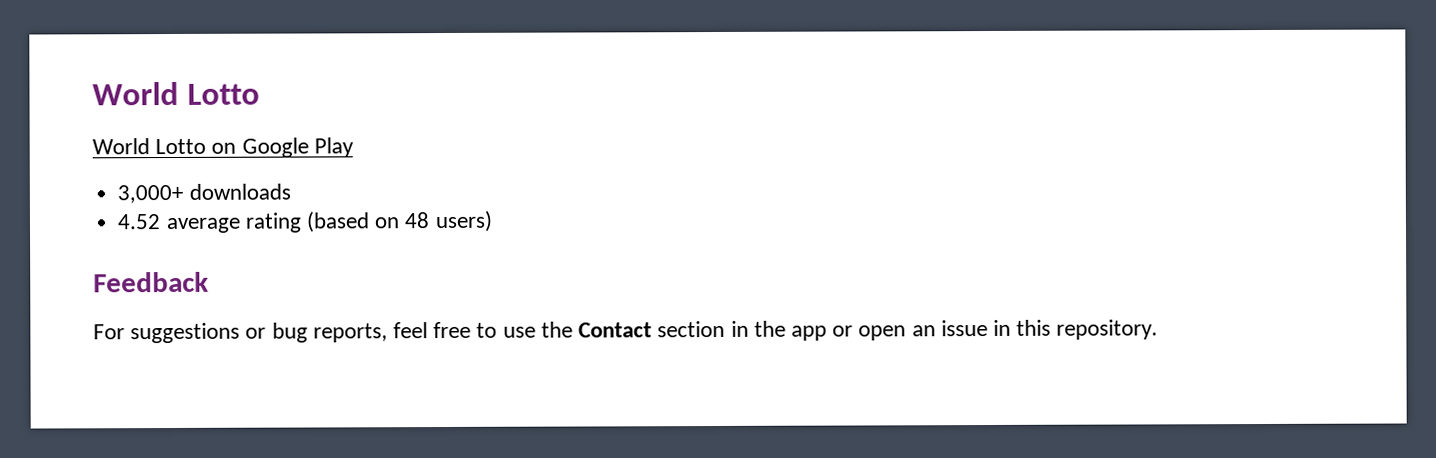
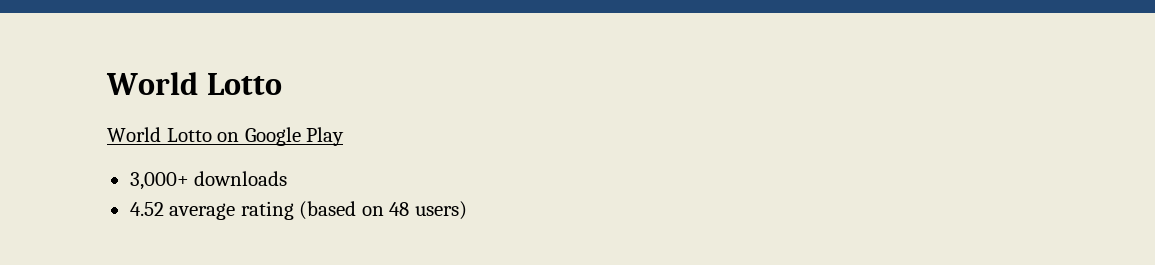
[93,271,209,293] [93,319,1159,344] // Feedback // For suggestions or bug reports, feel free to use the Contact section in the app or open an issue in this repository. -> (467, 210) none

